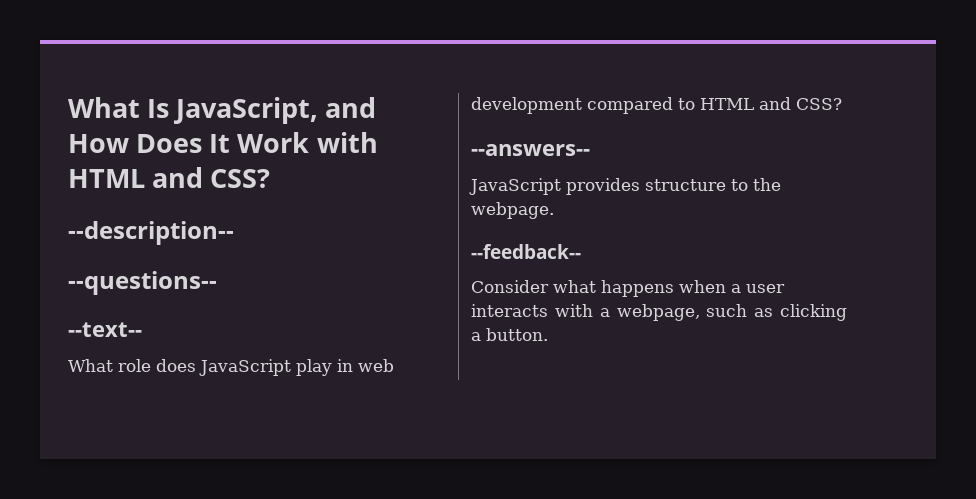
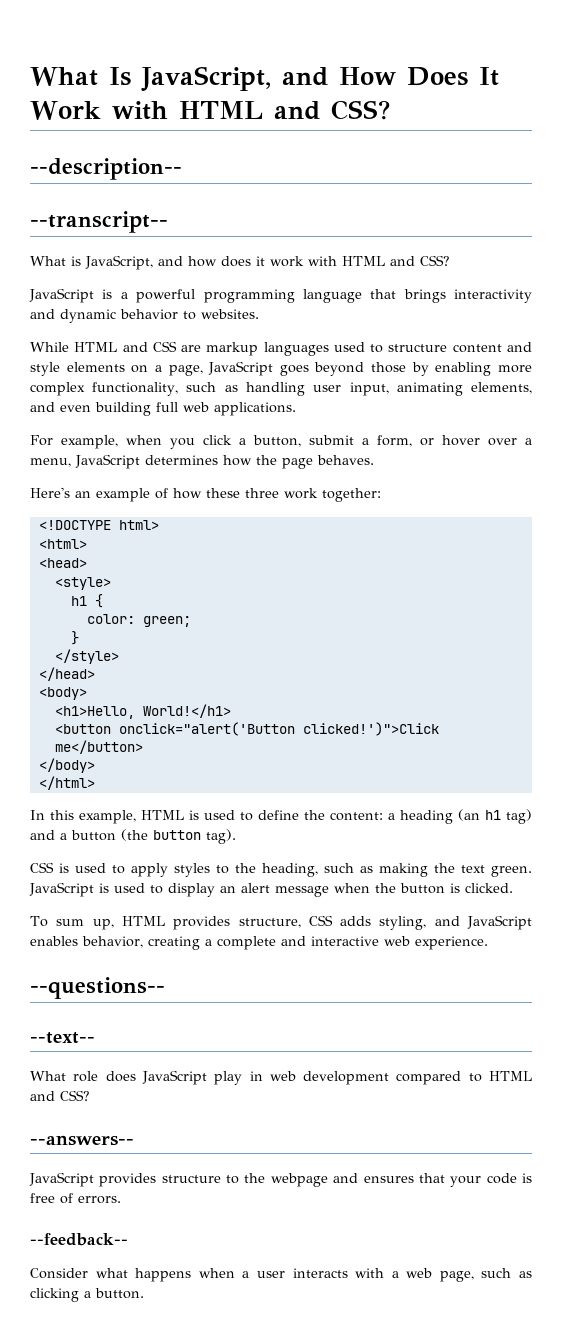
(234, 233) none -> [30,211,168,233] [30,255,450,270] [29,288,532,303] [30,309,259,323] [30,341,532,356] [30,361,532,376] [30,382,532,396] [30,402,296,416] [30,435,532,449] [30,454,374,469] [30,487,381,502] [38,520,159,530] [38,539,87,549] [38,558,87,568] [54,577,111,590] [70,594,103,608] [86,614,191,627] [70,631,79,645] [54,649,119,664] [38,667,95,681] [38,687,87,700] [54,704,231,719] [54,722,439,736] [54,740,143,754] [38,758,95,773] [38,776,95,790] [30,809,532,824] [30,829,236,844] [30,862,532,877] [29,882,513,897] [30,915,532,930] [30,936,488,950] // --transcript-- // What is JavaScript, and how does it work with HTML and CSS? // JavaScript is a powerful programming language that brings interactivity and dynamic behavior to websites. // While HTML and CSS are markup languages used to structure content and style elements on a page, JavaScript goes beyond those by enabling more complex functionality, such as handling user input, animating elements, and even building full web applications. // For example, when you click a button, submit a form, or hover over a menu, JavaScript determines how the page behaves. // Here's an example of how these three work together: // <!DOCTYPE html> // <html> // <head> // <style> // h1 { // color: green; // } // </style> // </head> // <body> // <h1>Hello, World!</h1> // <button onclick="alert('Button clicked!')">Click me</button> // </body> // </html> // In this example, HTML is used to define the content: a heading (an h1 tag) and a button (the button tag). // CSS is used to apply styles to the heading, such as making the text green. JavaScript is used to display an alert message when the button is clicked. // To sum up, HTML provides structure, CSS adds styling, and JavaScript enables behavior, creating a complete and interactive web experience.
[471,202,554,219] webpage. -> [270,1173,533,1187] [30,1193,121,1204] webpage and ensures that your code is free of errors.
[616,304,700,321] webpage, -> [406,1268,474,1282] web page,

